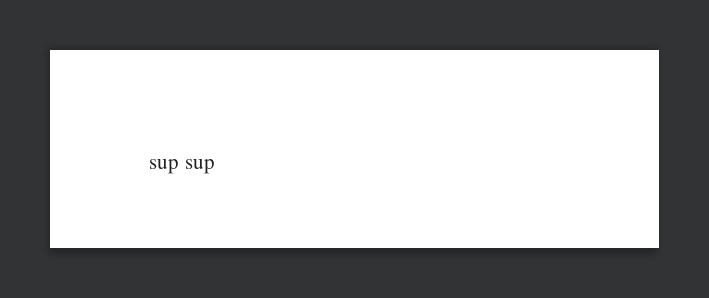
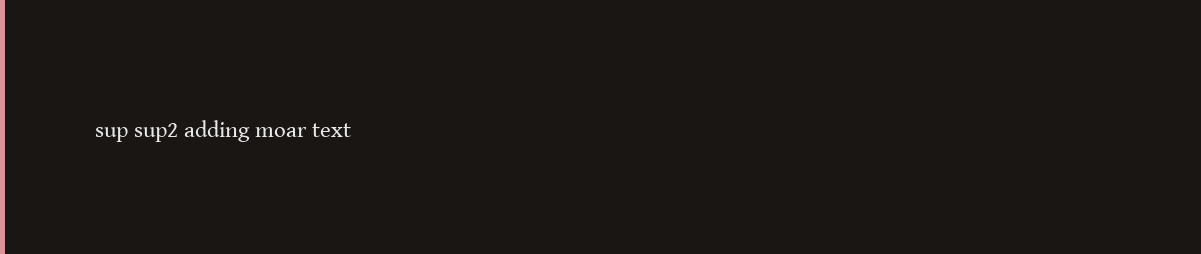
[149,159,215,174] sup sup -> [95,120,352,142] sup sup2 adding moar text

